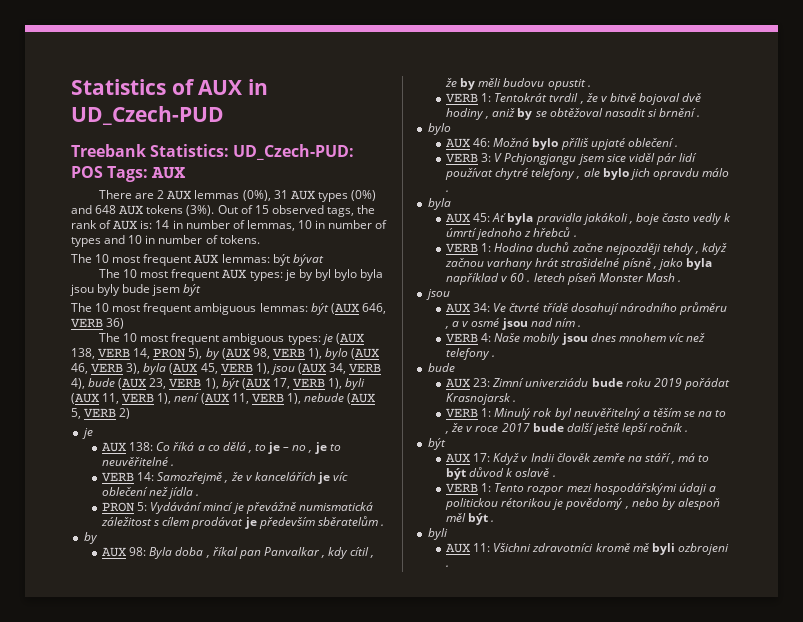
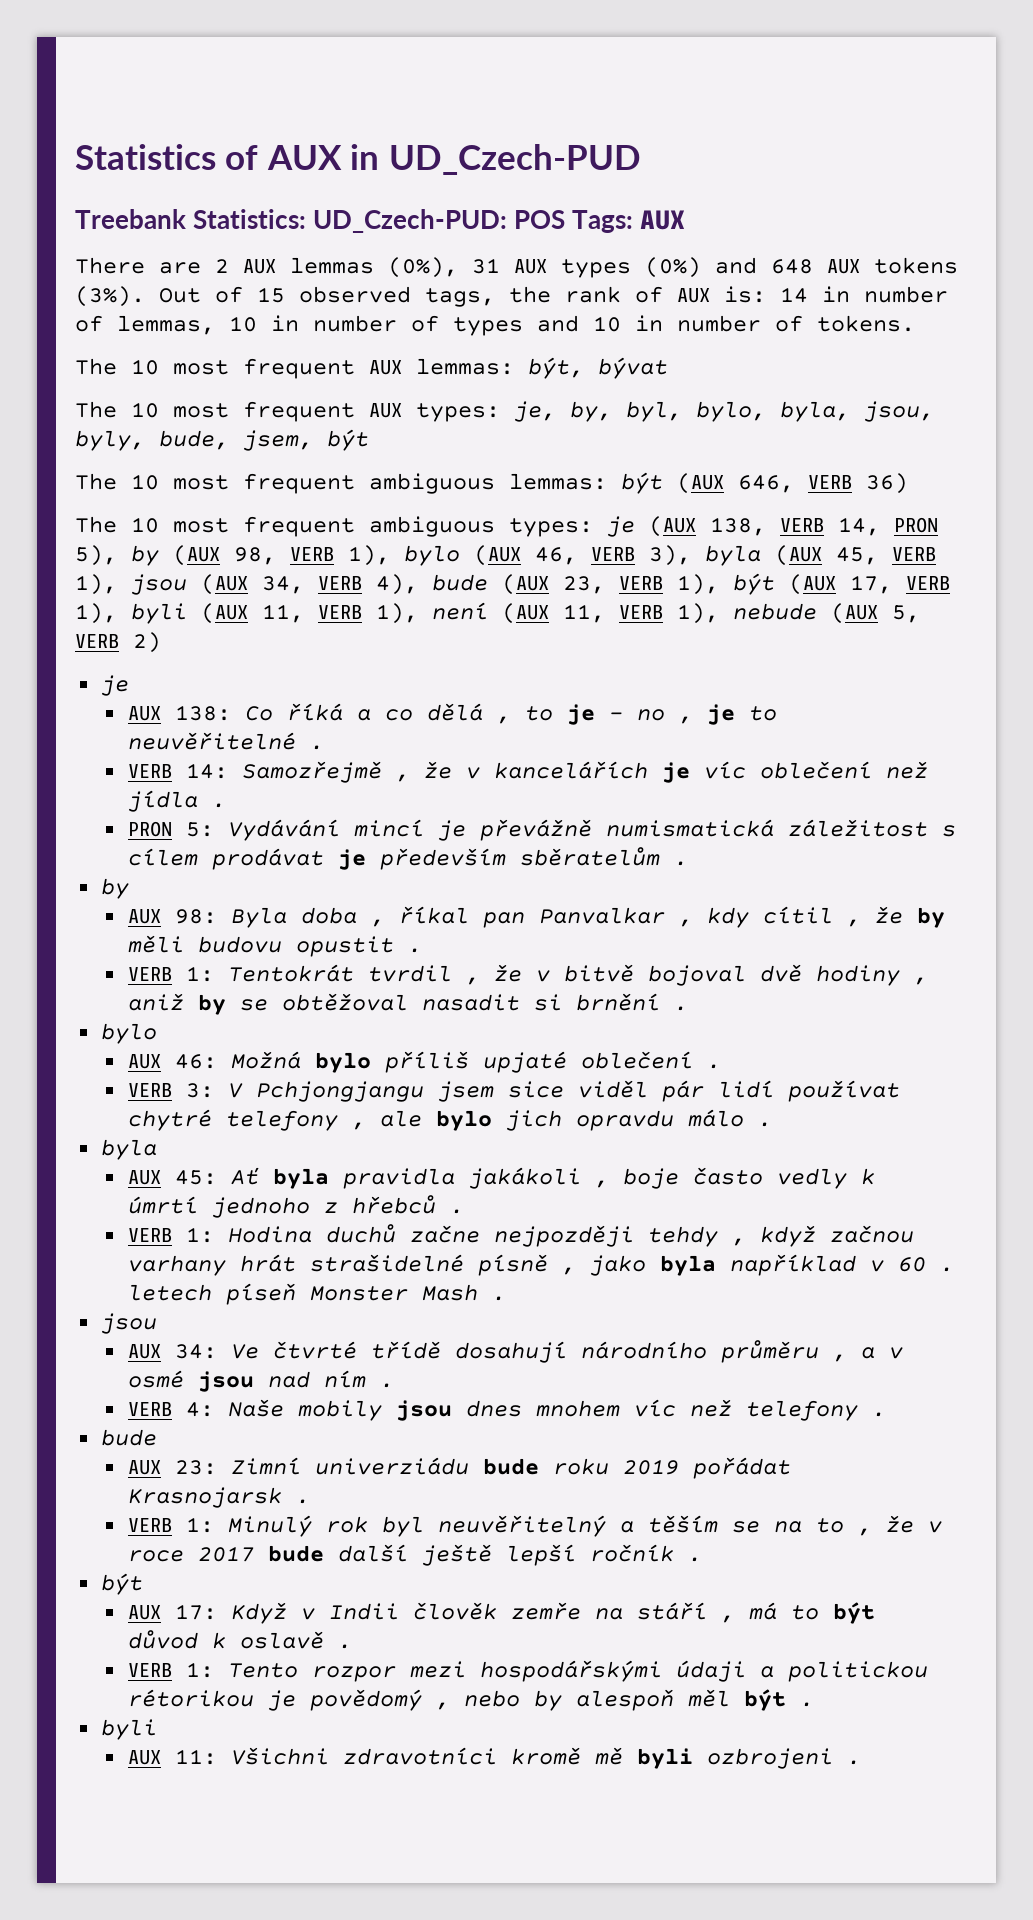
[272,254,290,266] být -> [528,357,584,379] být,
[284,269,384,281] [70,284,181,296] je by byl bylo byla jsou byly bude jsem -> [514,401,934,422] [75,430,313,451] je, by, byl, bylo, byla, jsou, byly, bude, jsem,

